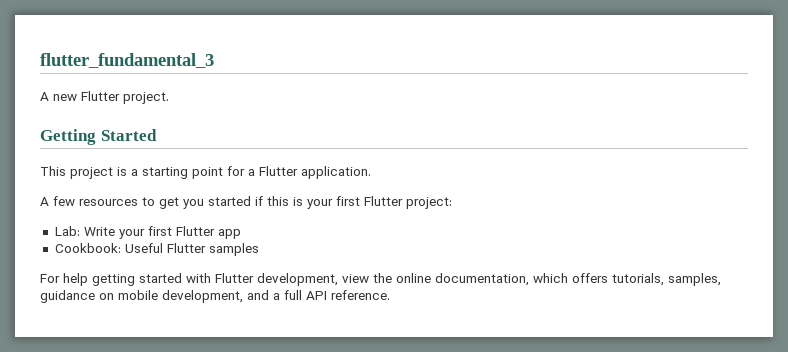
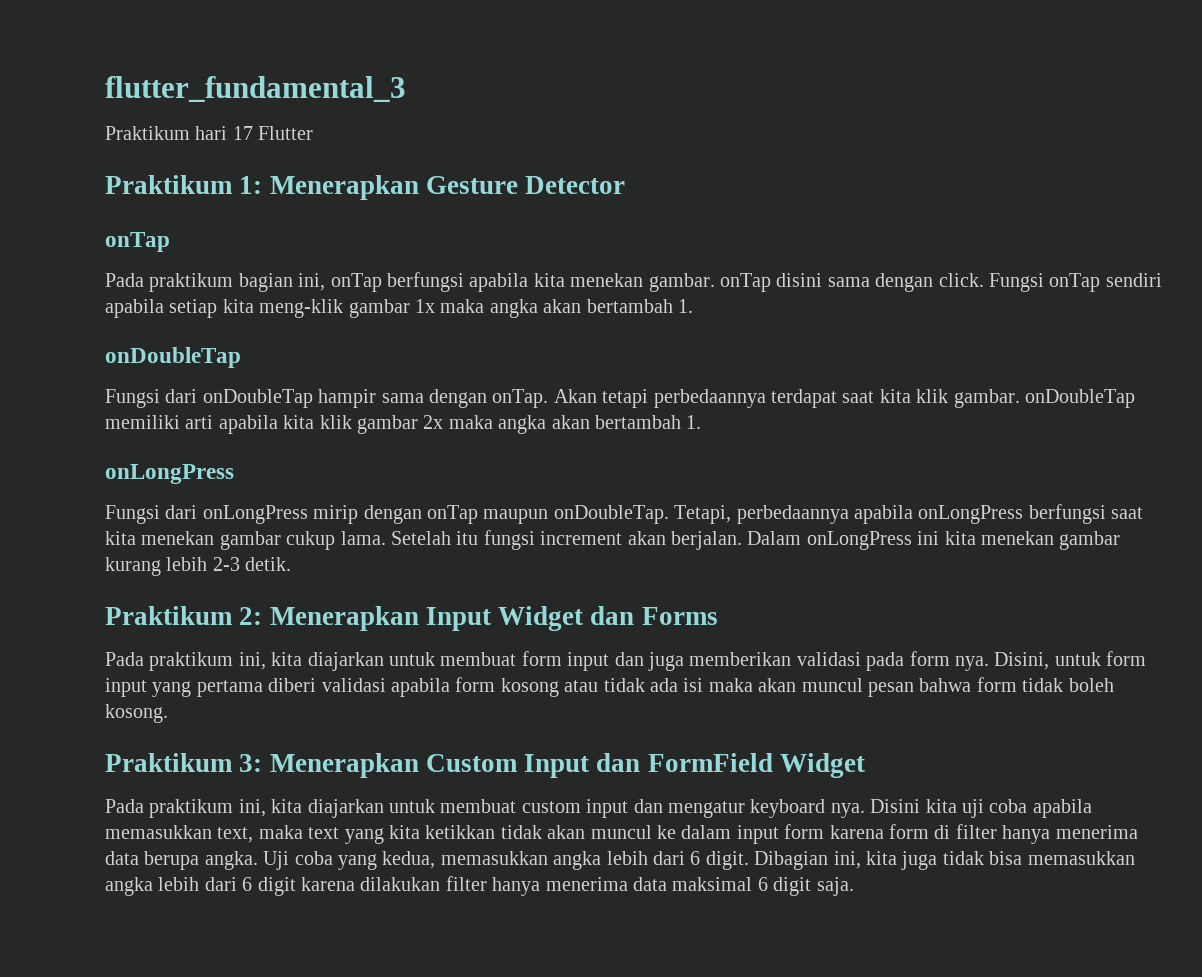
[40,91,169,104] [40,129,157,145] [40,166,371,179] [40,196,452,209] [54,226,241,239] [54,243,259,256] [40,273,721,286] [40,290,390,303] A new Flutter project. // Getting Started // This project is a starting point for a Flutter application. // A few resources to get you started if this is your first Flutter project: // Lab: Write your first Flutter app // Cookbook: Useful Flutter samples // For help getting started with Flutter development, view the online documentation, which offers tutorials, samples, guidance on mobile development, and a full API reference. -> [105,126,314,140] [105,175,626,200] [105,232,170,252] [105,272,1162,292] [105,299,693,318] [105,347,241,368] [105,389,1135,408] [105,415,702,434] [105,464,234,484] [105,504,1144,524] [105,530,1121,550] [105,557,292,576] [105,606,718,631] [105,651,1147,671] [105,677,1114,697] [105,704,168,723] [105,753,866,778] [105,799,1092,818] [105,824,1138,844] [105,851,1135,870] [105,876,854,896] Praktikum hari 17 Flutter // Praktikum 1: Menerapkan Gesture Detector // onTap // Pada praktikum bagian ini, onTap berfungsi apabila kita menekan gambar. onTap disini sama dengan click. Fungsi onTap sendiri apabila setiap kita meng-klik gambar 1x maka angka akan bertambah 1. // onDoubleTap // Fungsi dari onDoubleTap hampir sama dengan onTap. Akan tetapi perbedaannya terdapat saat kita klik gambar. onDoubleTap memiliki arti apabila kita klik gambar 2x maka angka akan bertambah 1. // onLongPress // Fungsi dari onLongPress mirip dengan onTap maupun onDoubleTap. Tetapi, perbedaannya apabila onLongPress berfungsi saat kita menekan gambar cukup lama. Setelah itu fungsi increment akan berjalan. Dalam onLongPress ini kita menekan gambar kurang lebih 2-3 detik. // Praktikum 2: Menerapkan Input Widget dan Forms // Pada praktikum ini, kita diajarkan untuk membuat form input dan juga memberikan validasi pada form nya. Disini, untuk form input yang pertama diberi validasi apabila form kosong atau tidak ada isi maka akan muncul pesan bahwa form tidak boleh kosong. // Praktikum 3: Menerapkan Custom Input dan FormField Widget // Pada praktikum ini, kita diajarkan untuk membuat custom input dan mengatur keyboard nya. Disini kita uji coba apabila memasukkan text, maka text yang kita ketikkan tidak akan muncul ke dalam input form karena form di filter hanya menerima data berupa angka. Uji coba yang kedua, memasukkan angka lebih dari 6 digit. Dibagian ini, kita juga tidak bisa memasukkan angka lebih dari 6 digit karena dilakukan filter hanya menerima data maksimal 6 digit saja.

